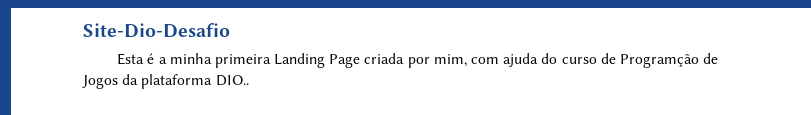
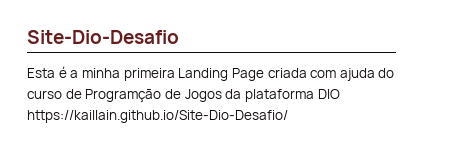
[407,54,467,68] por mim, -> (307, 73) none
[215,75,249,86] DIO.. -> [317,89,340,99] [27,110,288,123] DIO https://kaillain.github.io/Site-Dio-Desafio/

